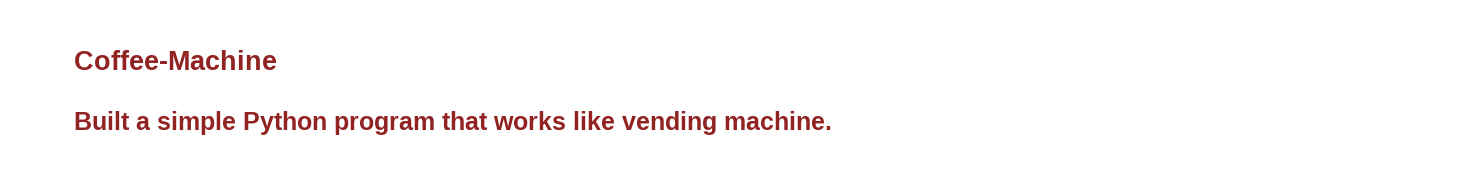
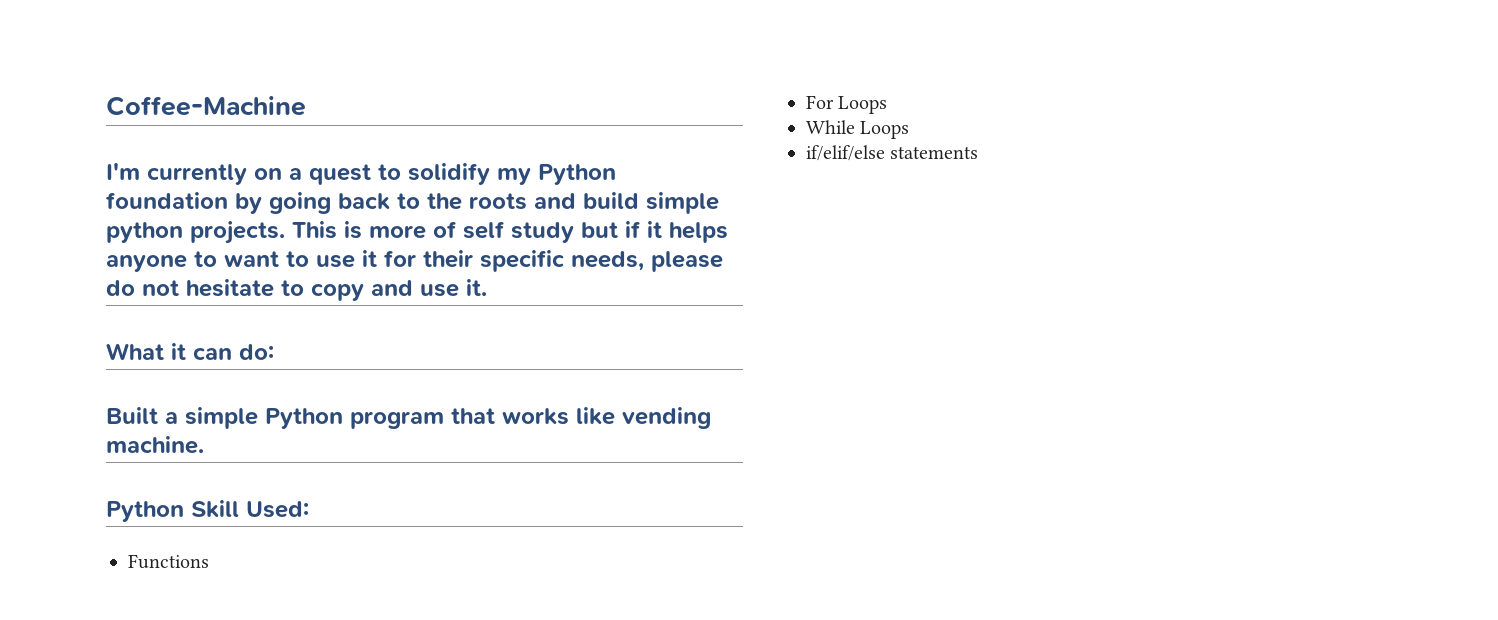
(277, 60) none -> [106,163,616,185] [106,192,719,214] [106,221,728,244] [106,250,723,272] [106,279,487,301] [106,343,274,360] // I'm currently on a quest to solidify my Python foundation by going back to the roots and build simple python projects. This is more of self study but if it helps anyone to want to use it for their specific needs, please do not hesitate to copy and use it. // What it can do:
(832, 120) none -> [106,500,309,522] [128,554,209,569] [806,95,888,114] [806,120,910,139] [806,145,979,161] // Python Skill Used: // Functions // For Loops // While Loops // if/elif/else statements

